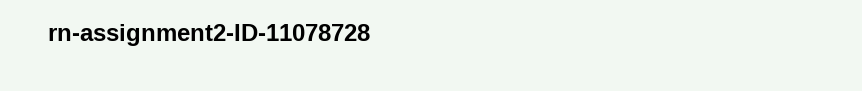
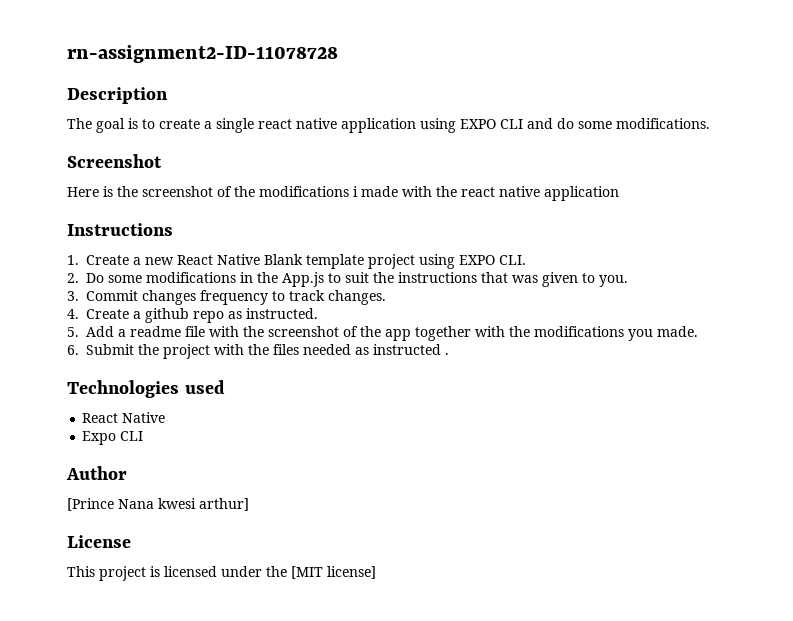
(370, 35) none -> [67,87,168,104] [67,118,710,133] [67,154,162,168] [67,186,619,201] [67,223,173,236] [67,254,526,269] [67,272,628,287] [67,290,386,305] [67,308,318,323] [67,326,698,341] [67,344,449,359] [67,380,225,398] [82,412,166,423] [82,431,144,445] [66,466,127,480] [67,498,249,511] [67,535,131,548] [67,566,376,581] // Description // The goal is to create a single react native application using EXPO CLI and do some modifications. // Screenshot // Here is the screenshot of the modifications i made with the react native application // Instructions // 1. Create a new React Native Blank template project using EXPO CLI. // 2. Do some modifications in the App.js to suit the instructions that was given to you. // 3. Commit changes frequency to track changes. // 4. Create a github repo as instructed. // 5. Add a readme file with the screenshot of the app together with the modifications you made. // 6. Submit the project with the files needed as instructed . // Technologies used // React Native // Expo CLI // Author // [Prince Nana kwesi arthur] // License // This project is licensed under the [MIT license]

